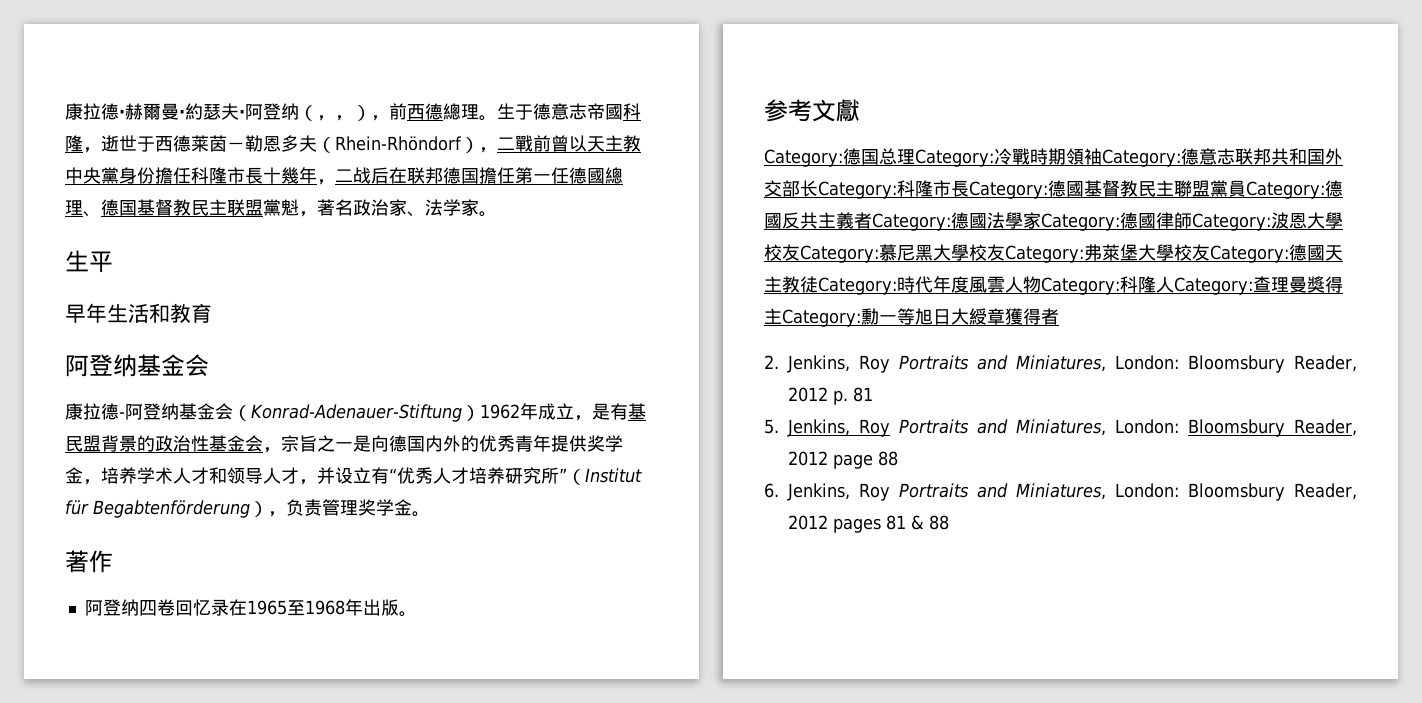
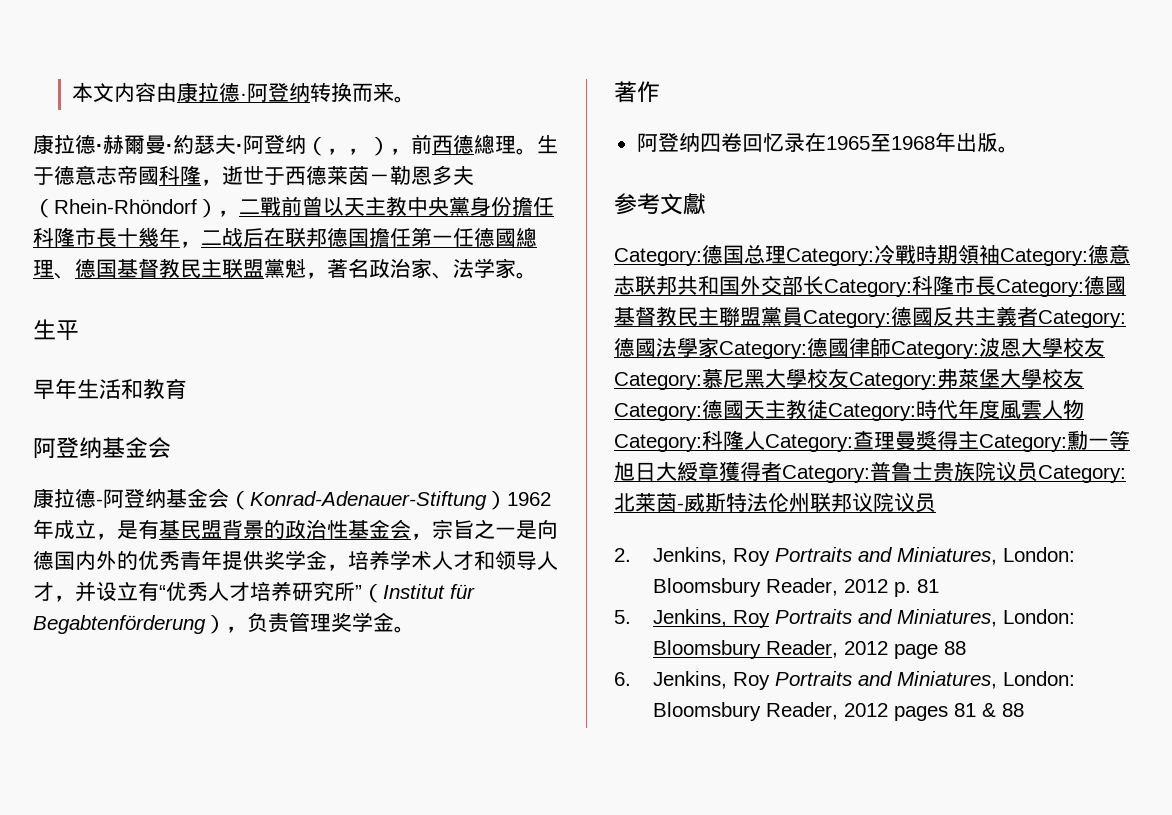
(65, 111) none -> [72,82,416,103] 本文内容由康拉德·阿登纳转换而来。 //
(1059, 316) none -> [782,461,1126,483] [614,492,936,513] Category:普鲁士贵族院议员Category:北莱茵-威斯特法伦州联邦议院议员

